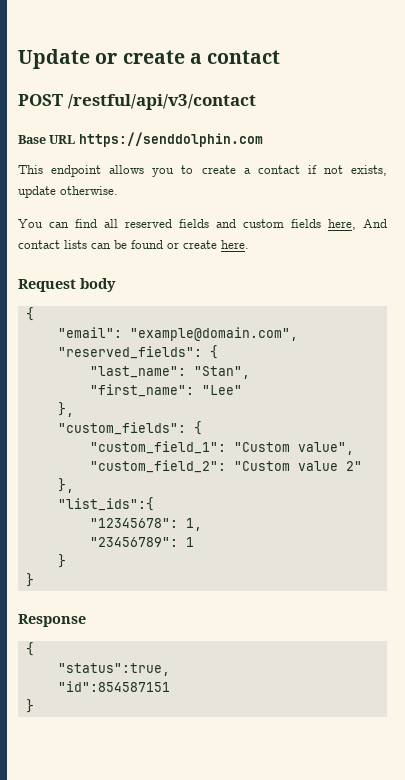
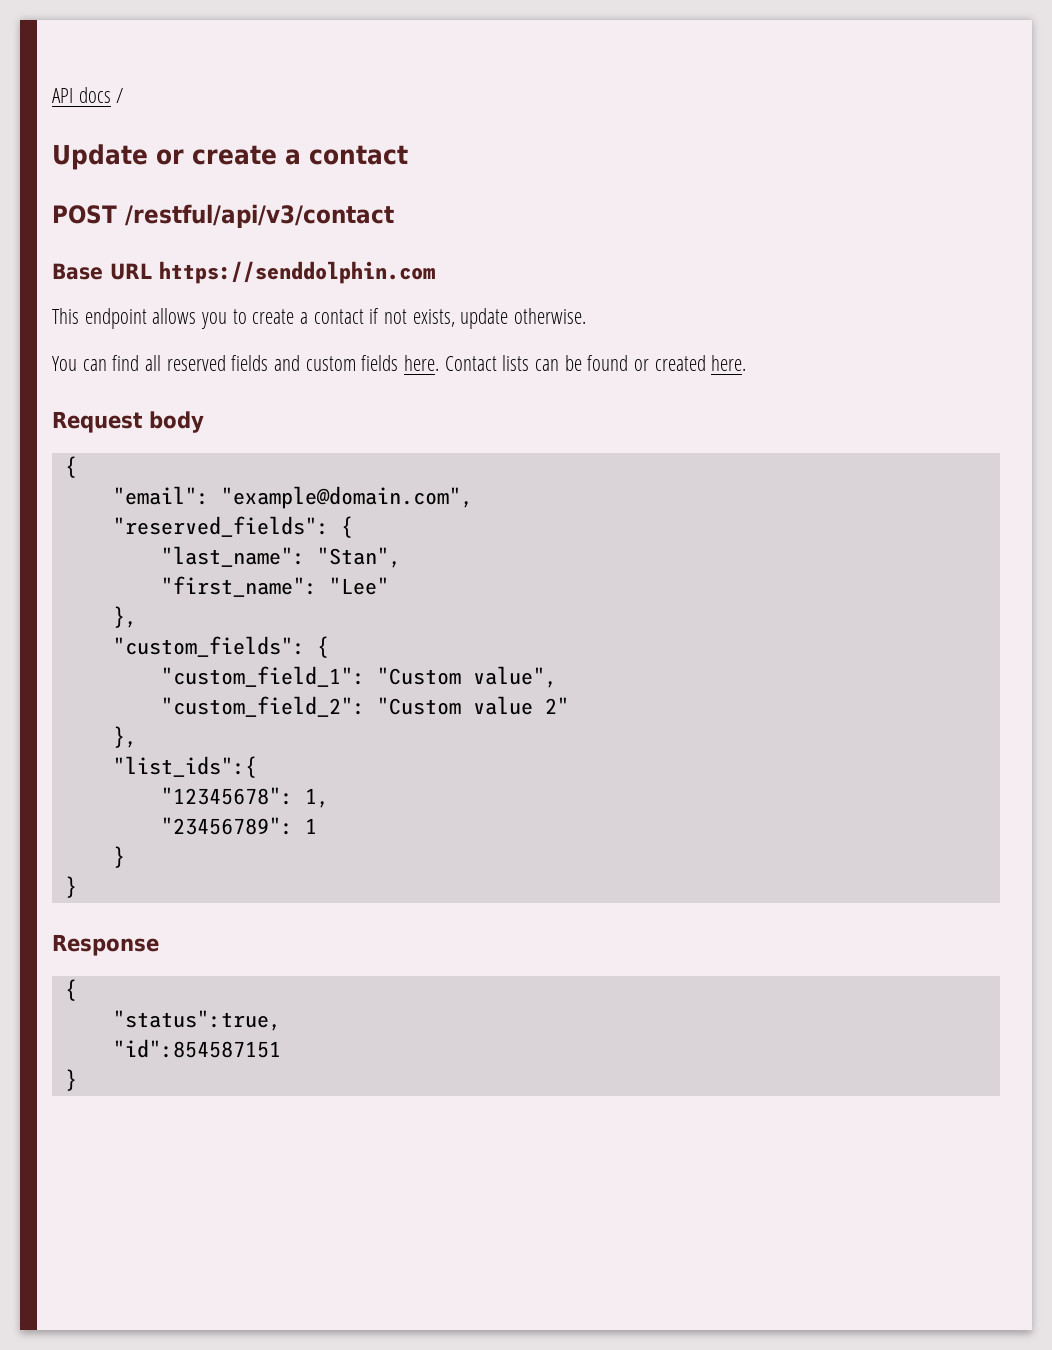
(18, 59) none -> [52,87,124,103] API docs / //
[328,219,387,230] [18,240,60,249] here, And contact -> [404,355,497,371] here. Contact
[183,240,217,249] create -> [654,355,706,371] created

